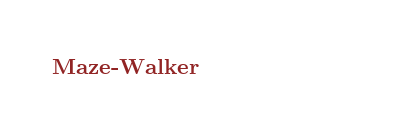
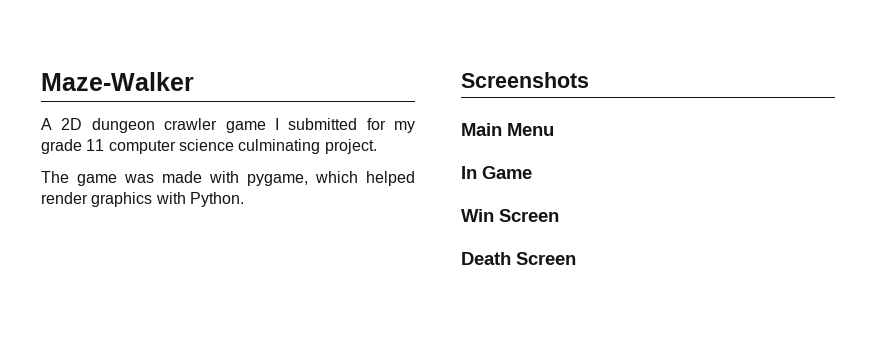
(199, 66) none -> [41,118,415,133] [41,139,377,154] [41,171,415,186] [41,192,244,207] [461,72,589,88] [461,123,554,136] [461,166,532,179] [461,209,559,222] [461,252,576,265] // A 2D dungeon crawler game I submitted for my grade 11 computer science culminating project. // The game was made with pygame, which helped render graphics with Python. // Screenshots // Main Menu // In Game // Win Screen // Death Screen

